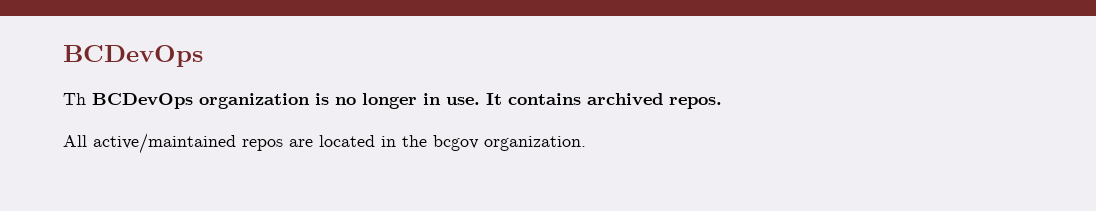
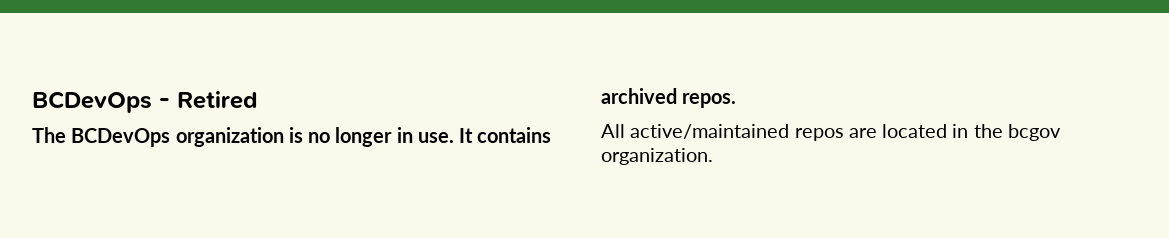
[63,45,203,67] [63,93,86,105] BCDevOps // Th -> [32,91,258,113] [32,127,66,143] BCDevOps - Retired // The

